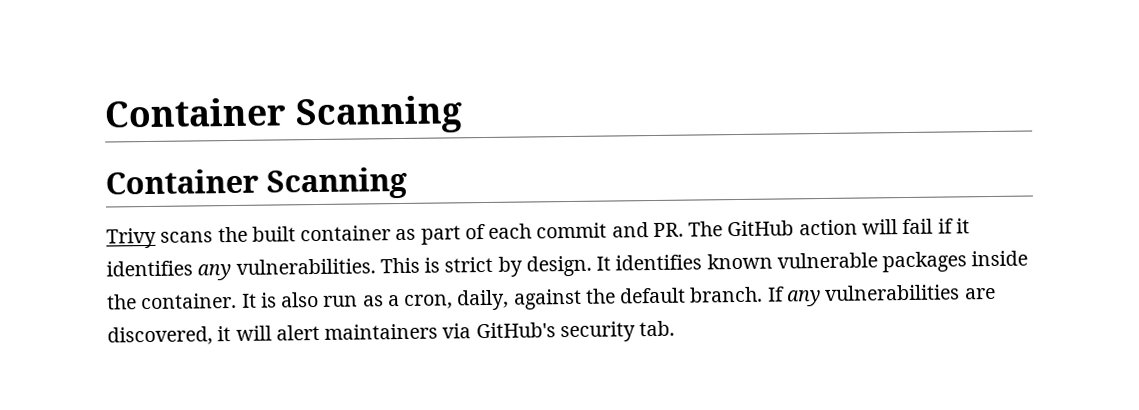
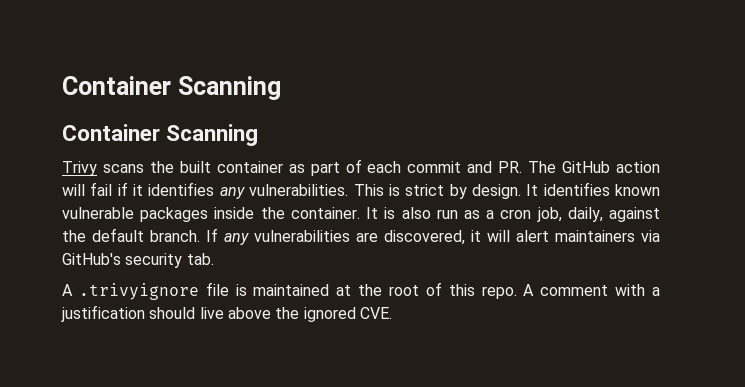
[404,294,454,309] cron, -> [500,207,562,222] cron job,
(676, 328) none -> [62,282,660,300] [61,305,392,322] // A .trivyignore file is maintained at the root of this repo. A comment with a justification should live above the ignored CVE.

